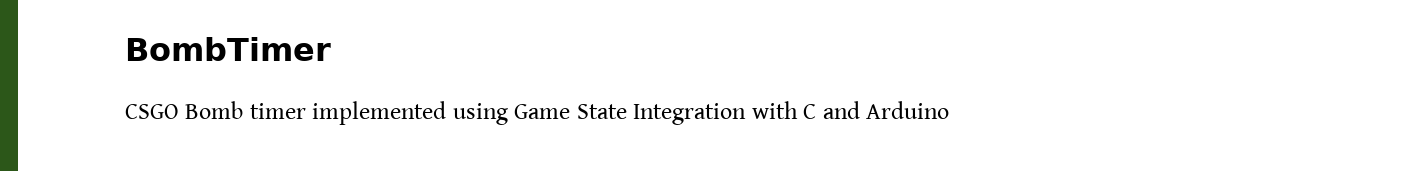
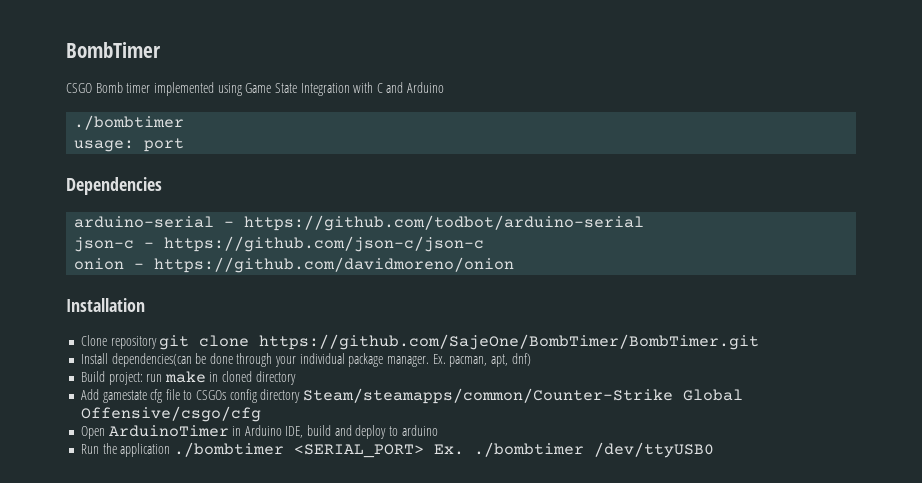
(950, 110) none -> [74,115,185,130] [74,138,185,152] [66,177,162,195] [74,215,645,231] [74,236,485,252] [74,257,515,273] [66,298,145,312] [80,334,760,350] [80,353,531,367] [80,371,296,385] [80,388,744,404] [80,406,261,422] [80,425,438,439] [80,442,714,458] // ./bombtimer // usage: port // Dependencies // arduino-serial - https://github.com/todbot/arduino-serial // json-c - https://github.com/json-c/json-c // onion - https://github.com/davidmoreno/onion // Installation // Clone repository git clone https://github.com/SajeOne/BombTimer/BombTimer.git // Install dependencies(can be done through your individual package manager. Ex. pacman, apt, dnf) // Build project: run make in cloned directory // Add gamestate cfg file to CSGOs config directory Steam/steamapps/common/Counter-Strike Global Offensive/csgo/cfg // Open ArduinoTimer in Arduino IDE, build and deploy to arduino // Run the application ./bombtimer <SERIAL_PORT> Ex. ./bombtimer /dev/ttyUSB0

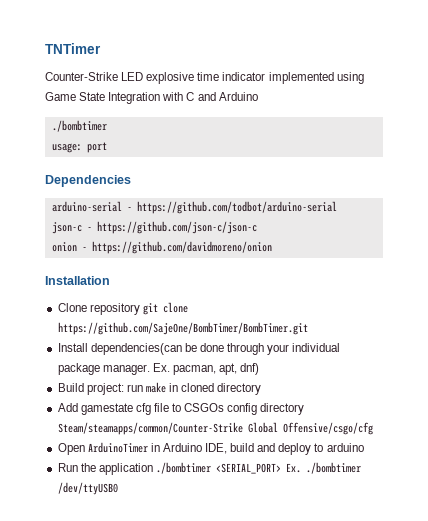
[66,42,161,58] [66,82,151,93] BombTimer // CSGO Bomb timer -> [45,43,101,54] [45,72,266,84] TNTimer // Counter-Strike LED explosive time indicator

